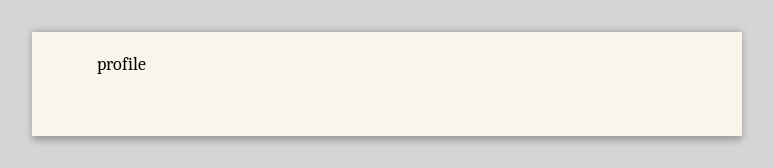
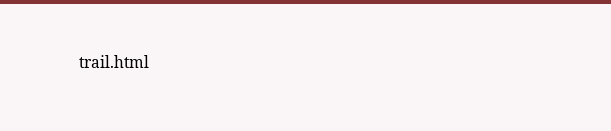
[97,56,146,74] profile -> [79,55,149,68] trail.html

